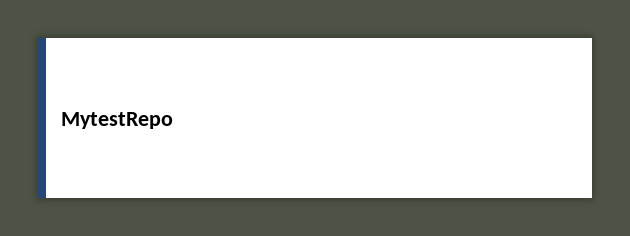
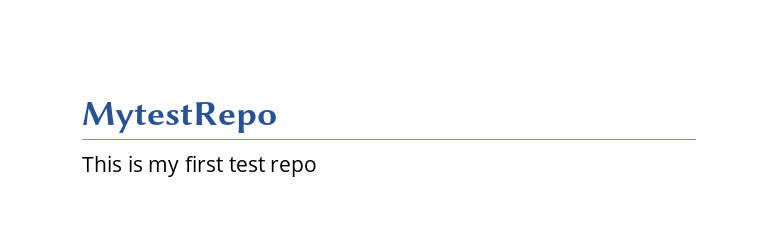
(173, 120) none -> [82,155,318,177] // This is my first test repo

